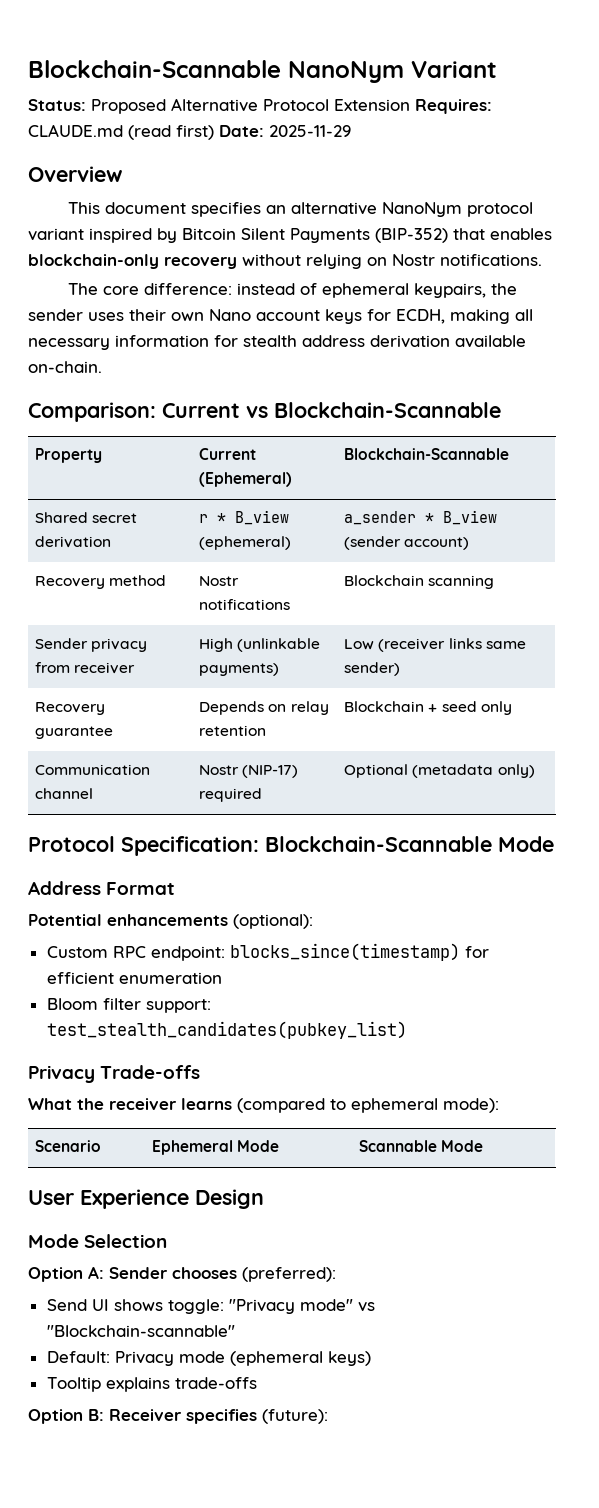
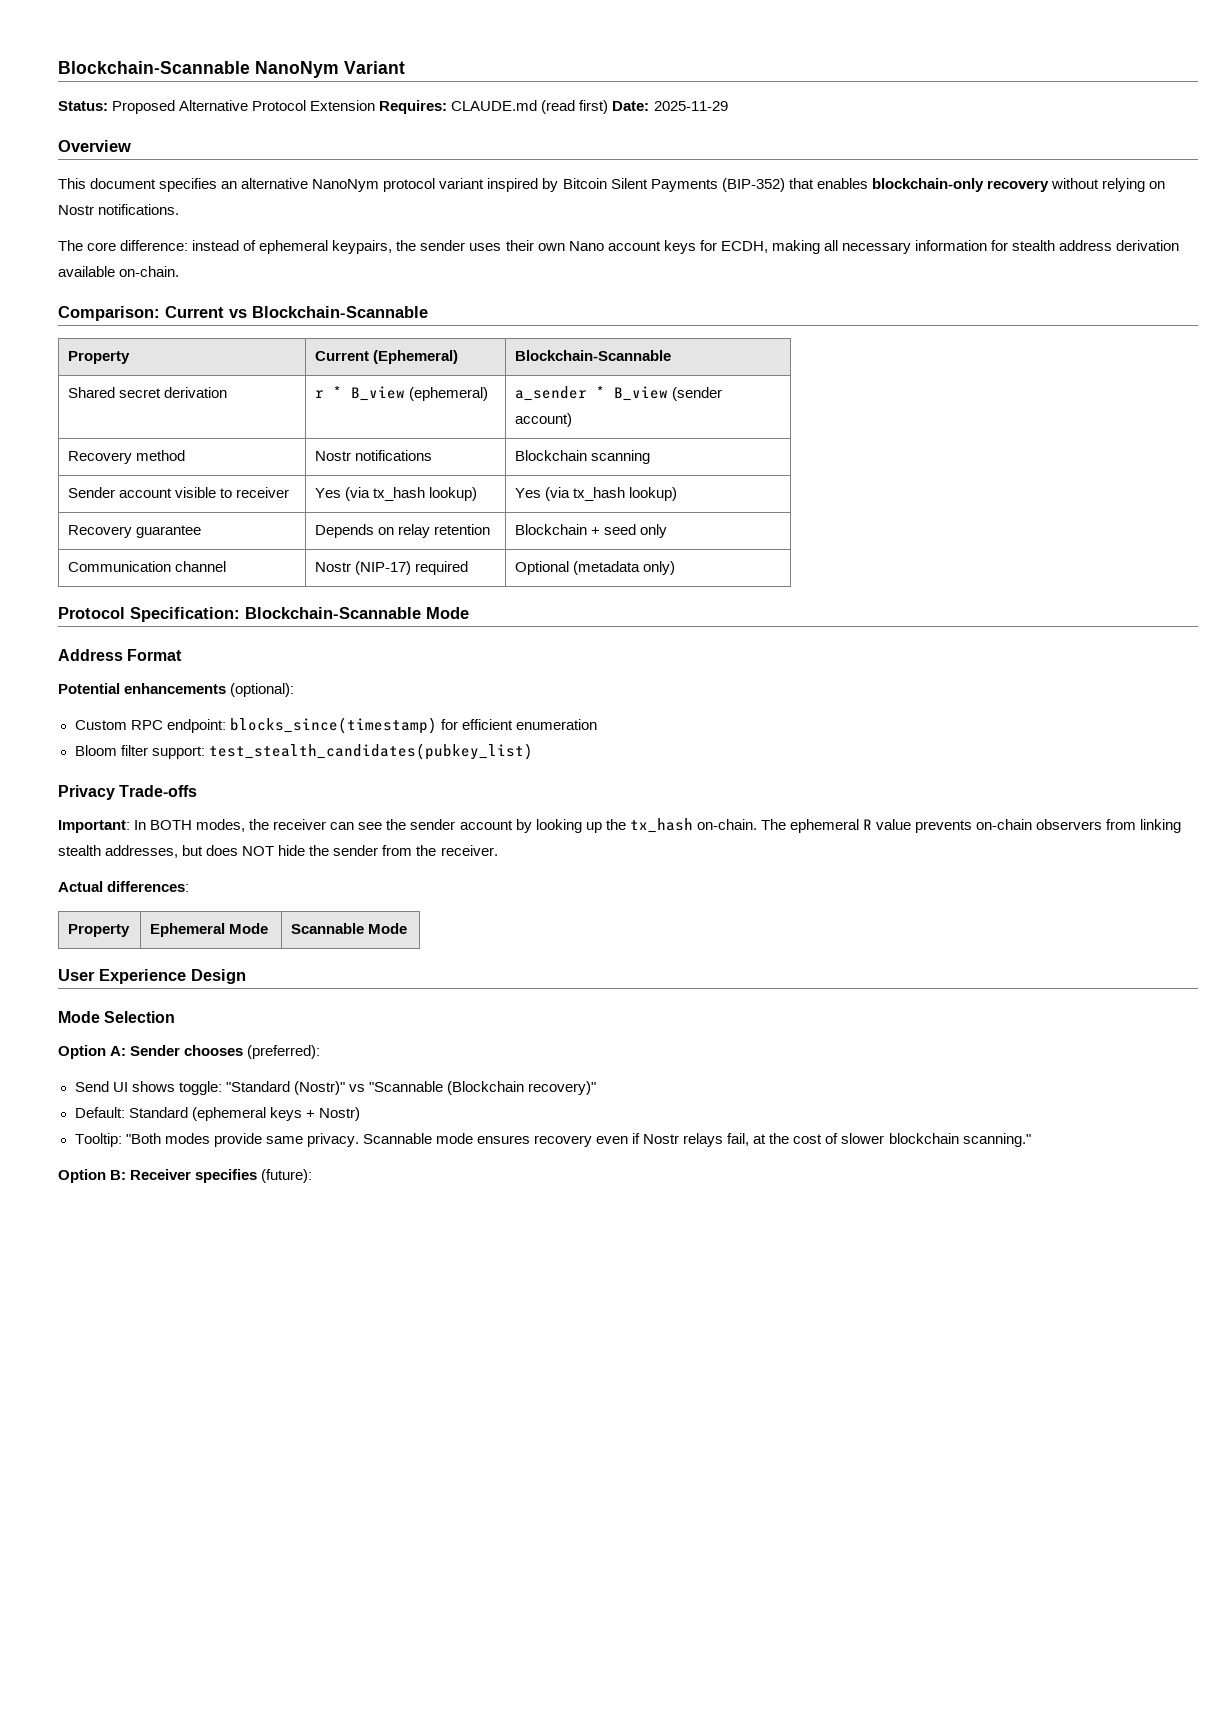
[91,638,148,652] [35,662,136,674] [199,638,321,652] [199,663,280,676] [344,638,526,652] [344,662,401,676] privacy from receiver | High (unlinkable payments) | Low (receiver links same sender) -> [119,487,290,498] [315,487,478,501] [515,487,678,501] account visible to receiver | Yes (via tx_hash lookup) | Yes (via tx_hash lookup)
[28,1098,499,1113] [35,1140,102,1152] What the receiver learns (compared to ephemeral mode): // Scenario -> [58,818,1182,833] [58,845,498,858] [58,881,190,892] [68,924,131,937] Important: In BOTH modes, the receiver can see the sender account by looking up the tx_hash on-chain. The ephemeral R value prevents on-chain observers from linking stealth addresses, but does NOT hide the sender from the receiver. // Actual differences: // Property
[228,1299,375,1314] [46,1325,235,1337] [46,1351,371,1366] [46,1377,257,1392] "Privacy mode" vs "Blockchain-scannable" // Default: Privacy mode (ephemeral keys) // Tooltip explains trade-offs -> [225,1081,596,1095] [74,1107,360,1121] [74,1133,1031,1147] "Standard (Nostr)" vs "Scannable (Blockchain recovery)" // Default: Standard (ephemeral keys + Nostr) // Tooltip: "Both modes provide same privacy. Scannable mode ensures recovery even if Nostr relays fail, at the cost of slower blockchain scanning."

